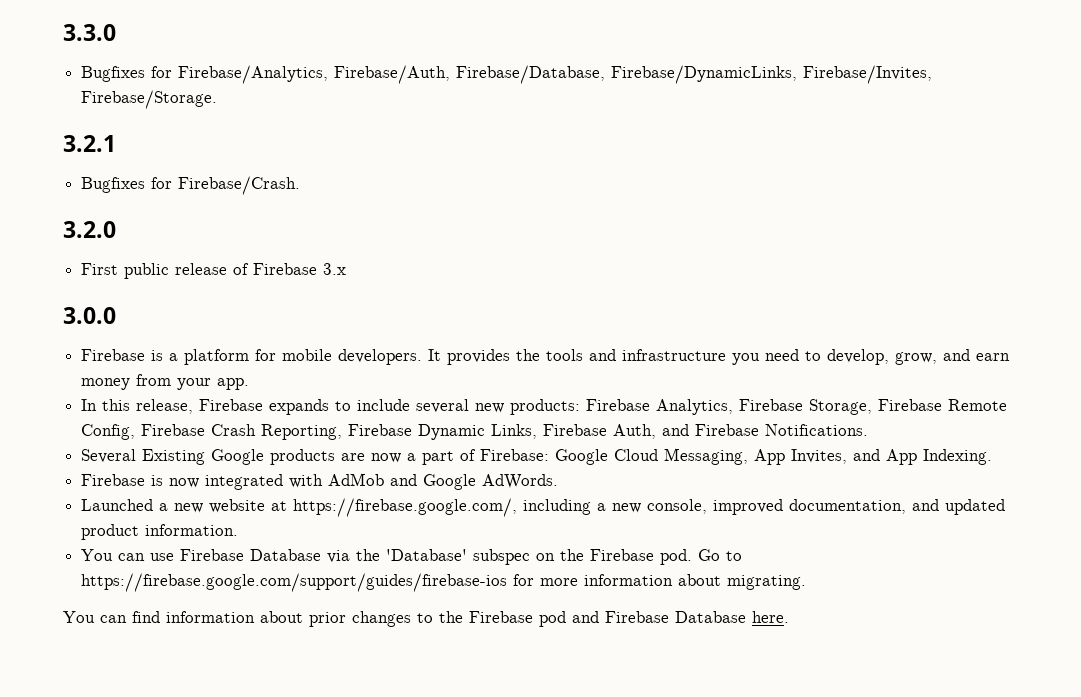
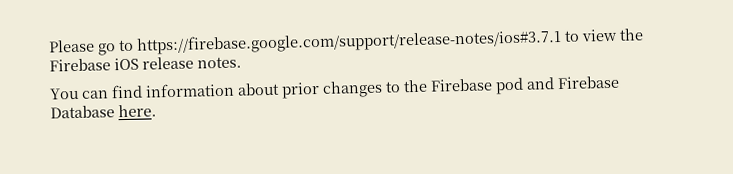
[63,24,116,41] [81,65,933,84] [81,90,218,109] [63,135,116,152] [81,176,301,195] [63,221,116,238] [81,263,347,279] [63,307,116,324] [81,349,1011,365] [81,374,250,390] [81,399,1008,415] [81,424,869,440] [81,448,993,465] [81,473,559,490] [81,498,1006,517] [81,524,239,540] [81,549,743,565] [81,573,807,592] 3.3.0 // Bugfixes for Firebase/Analytics, Firebase/Auth, Firebase/Database, Firebase/DynamicLinks, Firebase/Invites, Firebase/Storage. // 3.2.1 // Bugfixes for Firebase/Crash. // 3.2.0 // First public release of Firebase 3.x // 3.0.0 // Firebase is a platform for mobile developers. It provides the tools and infrastructure you need to develop, grow, and earn money from your app. // In this release, Firebase expands to include several new products: Firebase Analytics, Firebase Storage, Firebase Remote Config, Firebase Crash Reporting, Firebase Dynamic Links, Firebase Auth, and Firebase Notifications. // Several Existing Google products are now a part of Firebase: Google Cloud Messaging, App Invites, and App Indexing. // Firebase is now integrated with AdMob and Google AdWords. // Launched a new website at https://firebase.google.com/, including a new console, improved documentation, and updated product information. // You can use Firebase Database via the 'Database' subspec on the Firebase pod. Go to https://firebase.google.com/support/guides/firebase-ios for more information about migrating. -> [48,28,644,56] [49,56,242,72] Please go to https://firebase.google.com/support/release-notes/ios#3.7.1 to view the Firebase iOS release notes.

